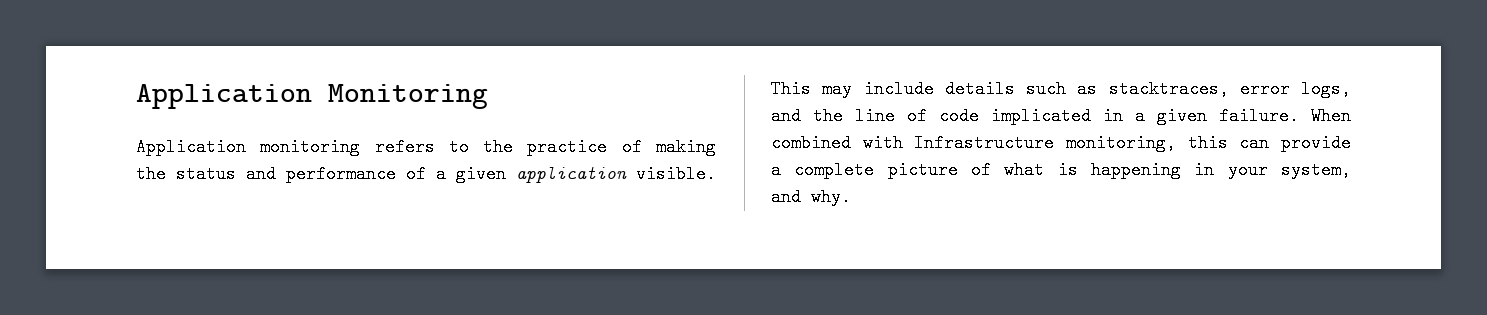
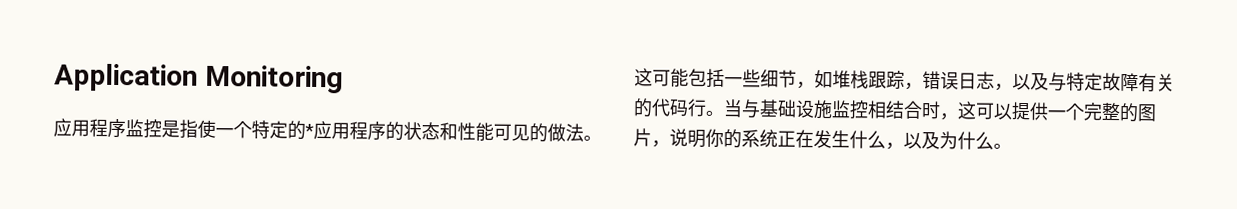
[136,138,716,156] [136,165,716,183] [771,80,1351,98] [771,107,1351,125] [771,134,1351,152] [771,161,1351,179] [771,188,851,206] Application monitoring refers to the practice of making the status and performance of a given application visible. This may include details such as stacktraces, error logs, and the line of code implicated in a given failure. When combined with Infrastructure monitoring, this can provide a complete picture of what is happening in your system, and why. -> [53,118,602,143] [634,68,1175,93] [633,98,1157,123] [633,128,1012,150] 应用程序监控是指使一个特定的*应用程序的状态和性能可见的做法。这可能包括一些细节，如堆栈跟踪，错误日志，以及与特定故障有关的代码行。当与基础设施监控相结合时，这可以提供一个完整的图片，说明你的系统正在发生什么，以及为什么。

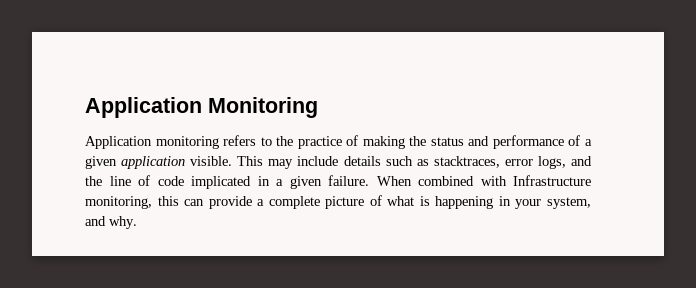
[53,118,602,143] [634,68,1175,93] [633,98,1157,123] [633,128,1012,150] 应用程序监控是指使一个特定的*应用程序的状态和性能可见的做法。这可能包括一些细节，如堆栈跟踪，错误日志，以及与特定故障有关的代码行。当与基础设施监控相结合时，这可以提供一个完整的图片，说明你的系统正在发生什么，以及为什么。 -> [85,135,593,149] [85,156,592,169] [85,175,591,189] [85,195,591,209] [85,216,137,229] Application monitoring refers to the practice of making the status and performance of a given application visible. This may include details such as stacktraces, error logs, and the line of code implicated in a given failure. When combined with Infrastructure monitoring, this can provide a complete picture of what is happening in your system, and why.

